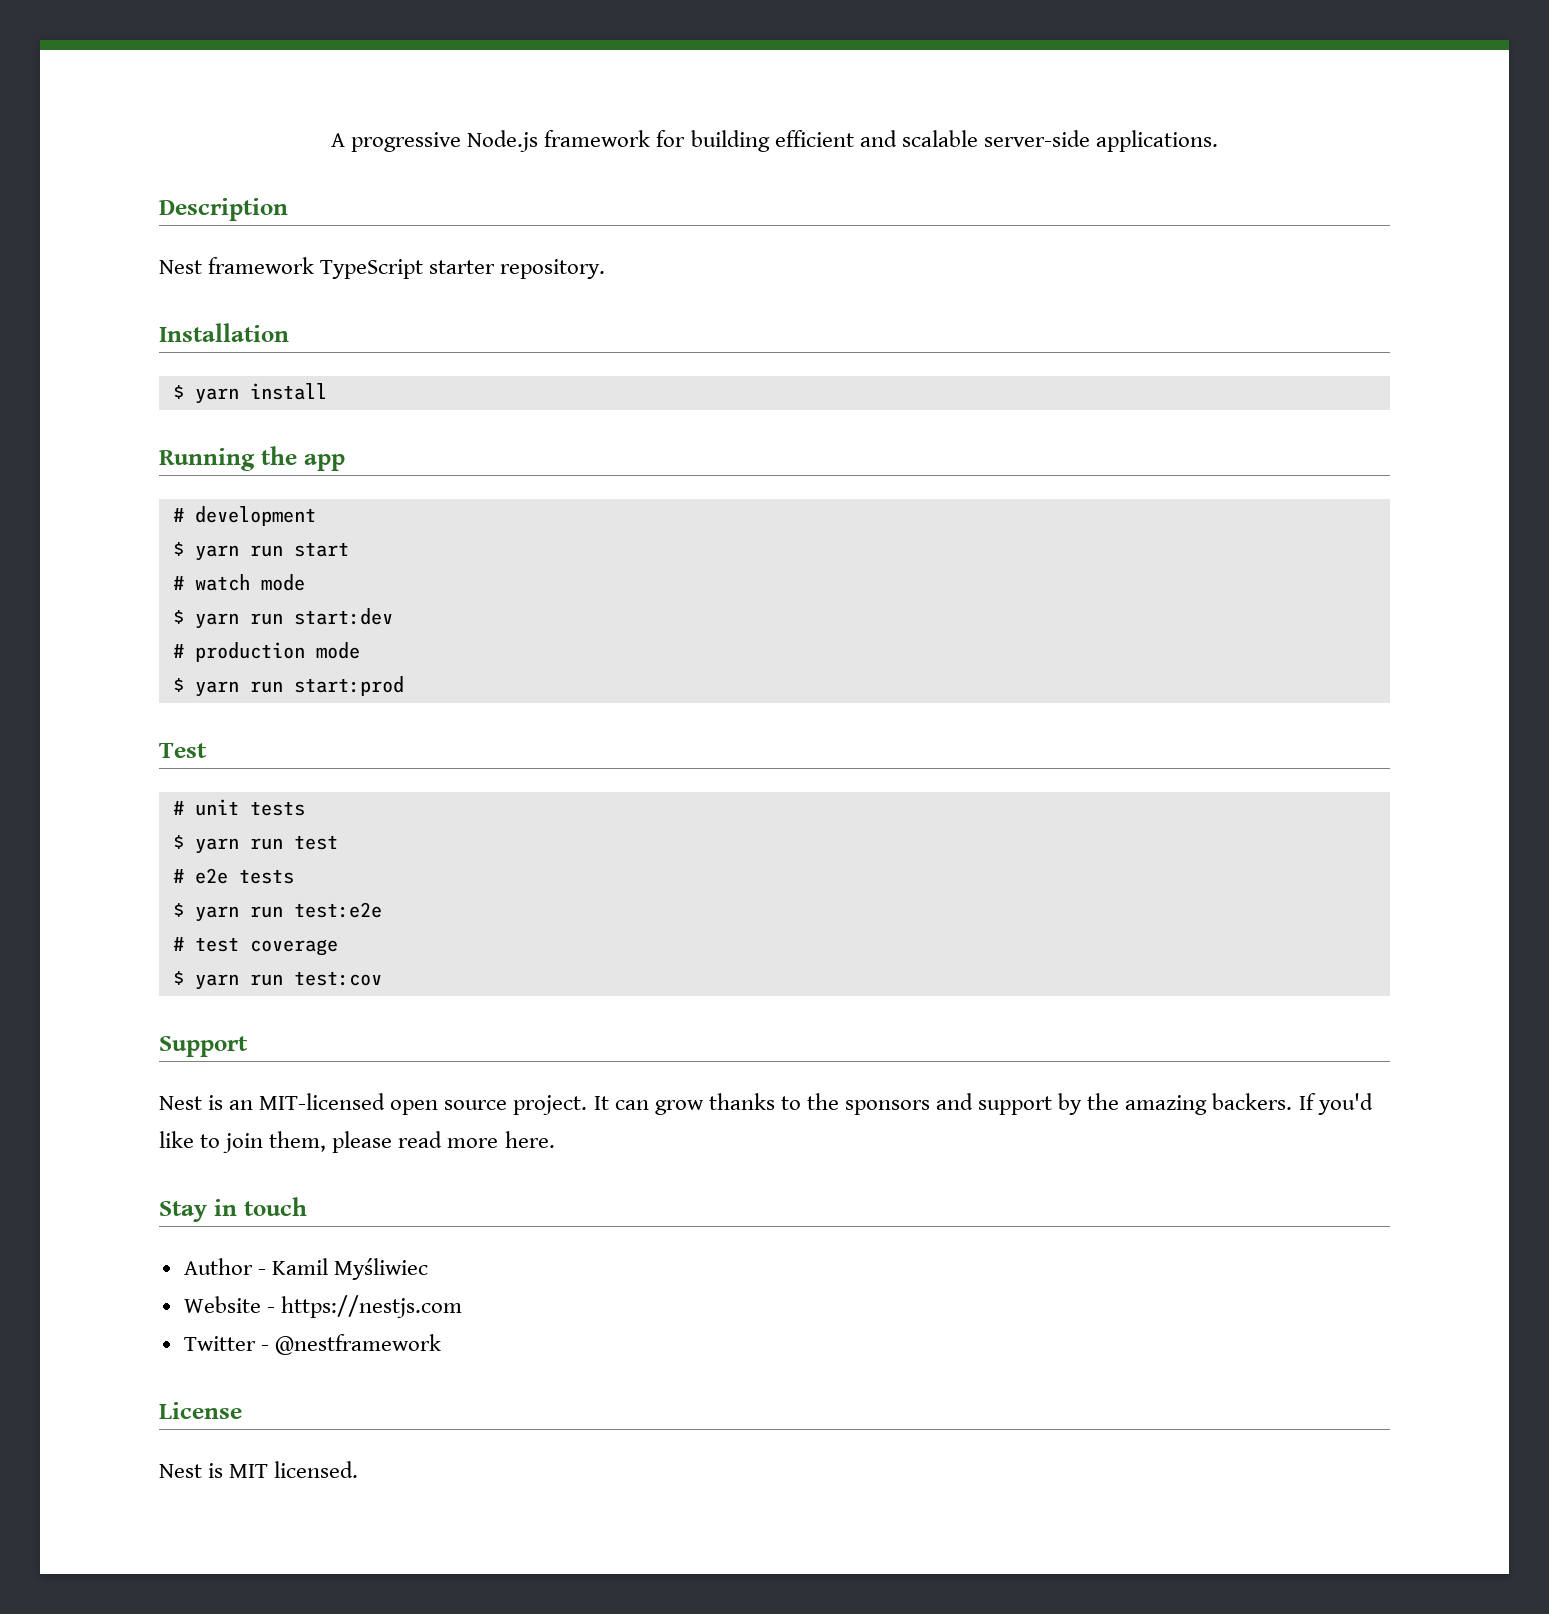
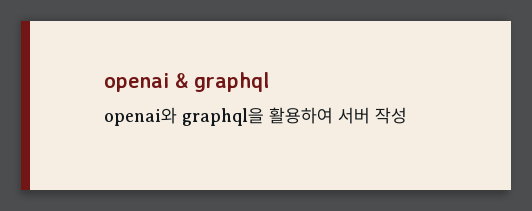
[331,130,1218,152] [159,198,288,221] [159,257,606,279] [159,323,289,342] [172,383,327,404] [159,446,345,471] [172,506,316,526] [172,542,349,561] [172,574,305,591] [172,608,393,629] [172,642,360,662] [172,676,404,697] [159,743,207,758] [172,799,305,816] [172,835,338,854] [172,868,294,884] [172,902,382,922] [172,937,338,956] [172,971,382,990] [159,1036,248,1057] [159,1093,1373,1115] [159,1131,555,1153] [159,1197,307,1222] [183,1258,428,1280] [183,1295,462,1318] [183,1334,441,1355] [159,1402,242,1419] [159,1461,359,1478] A progressive Node.js framework for building efficient and scalable server-side applications. // Description // Nest framework TypeScript starter repository. // Installation // $ yarn install // Running the app // # development // $ yarn run start // # watch mode // $ yarn run start:dev // # production mode // $ yarn run start:prod // Test // # unit tests // $ yarn run test // # e2e tests // $ yarn run test:e2e // # test coverage // $ yarn run test:cov // Support // Nest is an MIT-licensed open source project. It can grow thanks to the sponsors and support by the amazing backers. If you'd like to join them, please read more here. // Stay in touch // Author - Kamil Myśliwiec // Website - https://nestjs.com // Twitter - @nestframework // License // Nest is MIT licensed. -> [104,72,269,92] [104,107,407,126] openai & graphql // openai와 graphql을 활용하여 서버 작성

